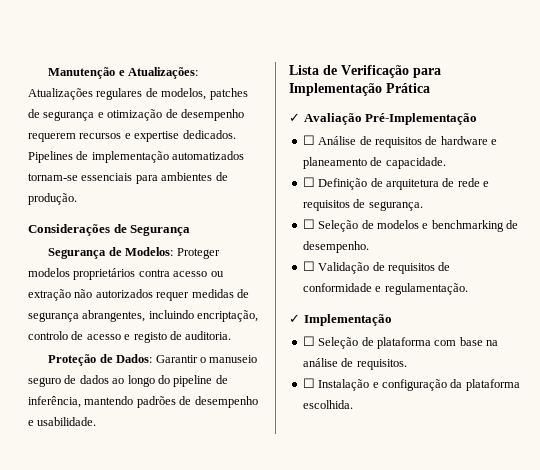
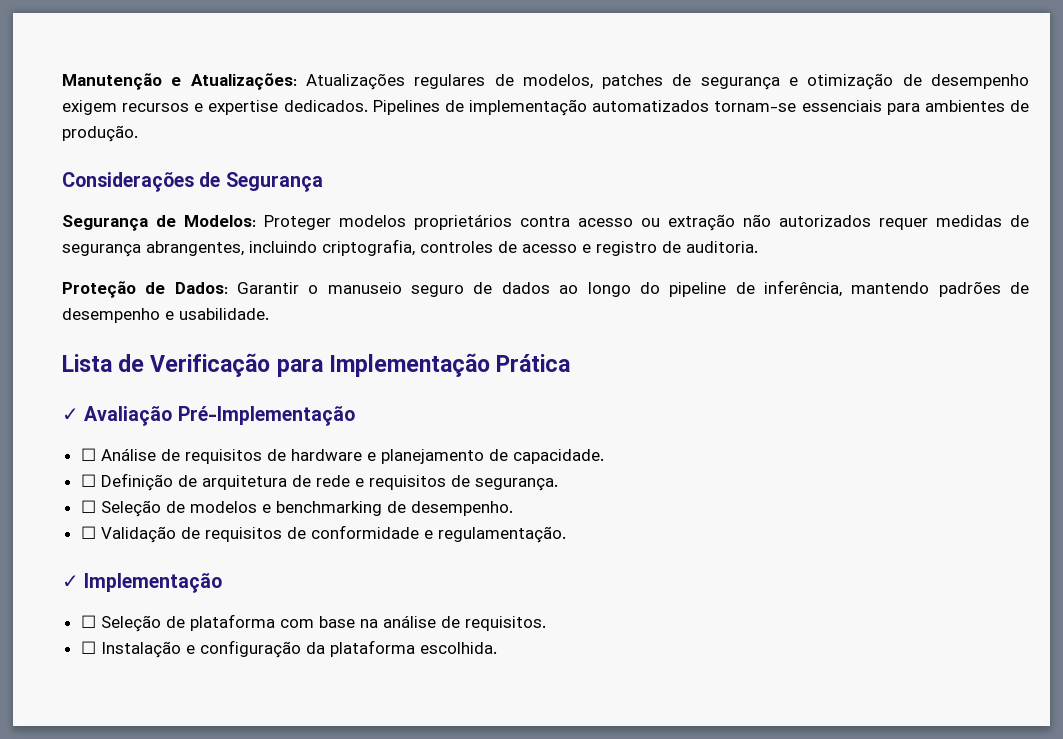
[28,133,76,142] requerem -> [62,100,117,115] exigem
[197,310,259,322] [28,331,68,340] encriptação, controlo -> [322,239,493,256] criptografia, controles
[133,332,167,343] registo -> [596,241,657,256] registro
[302,157,367,169] planeamento -> [380,449,484,464] planejamento

